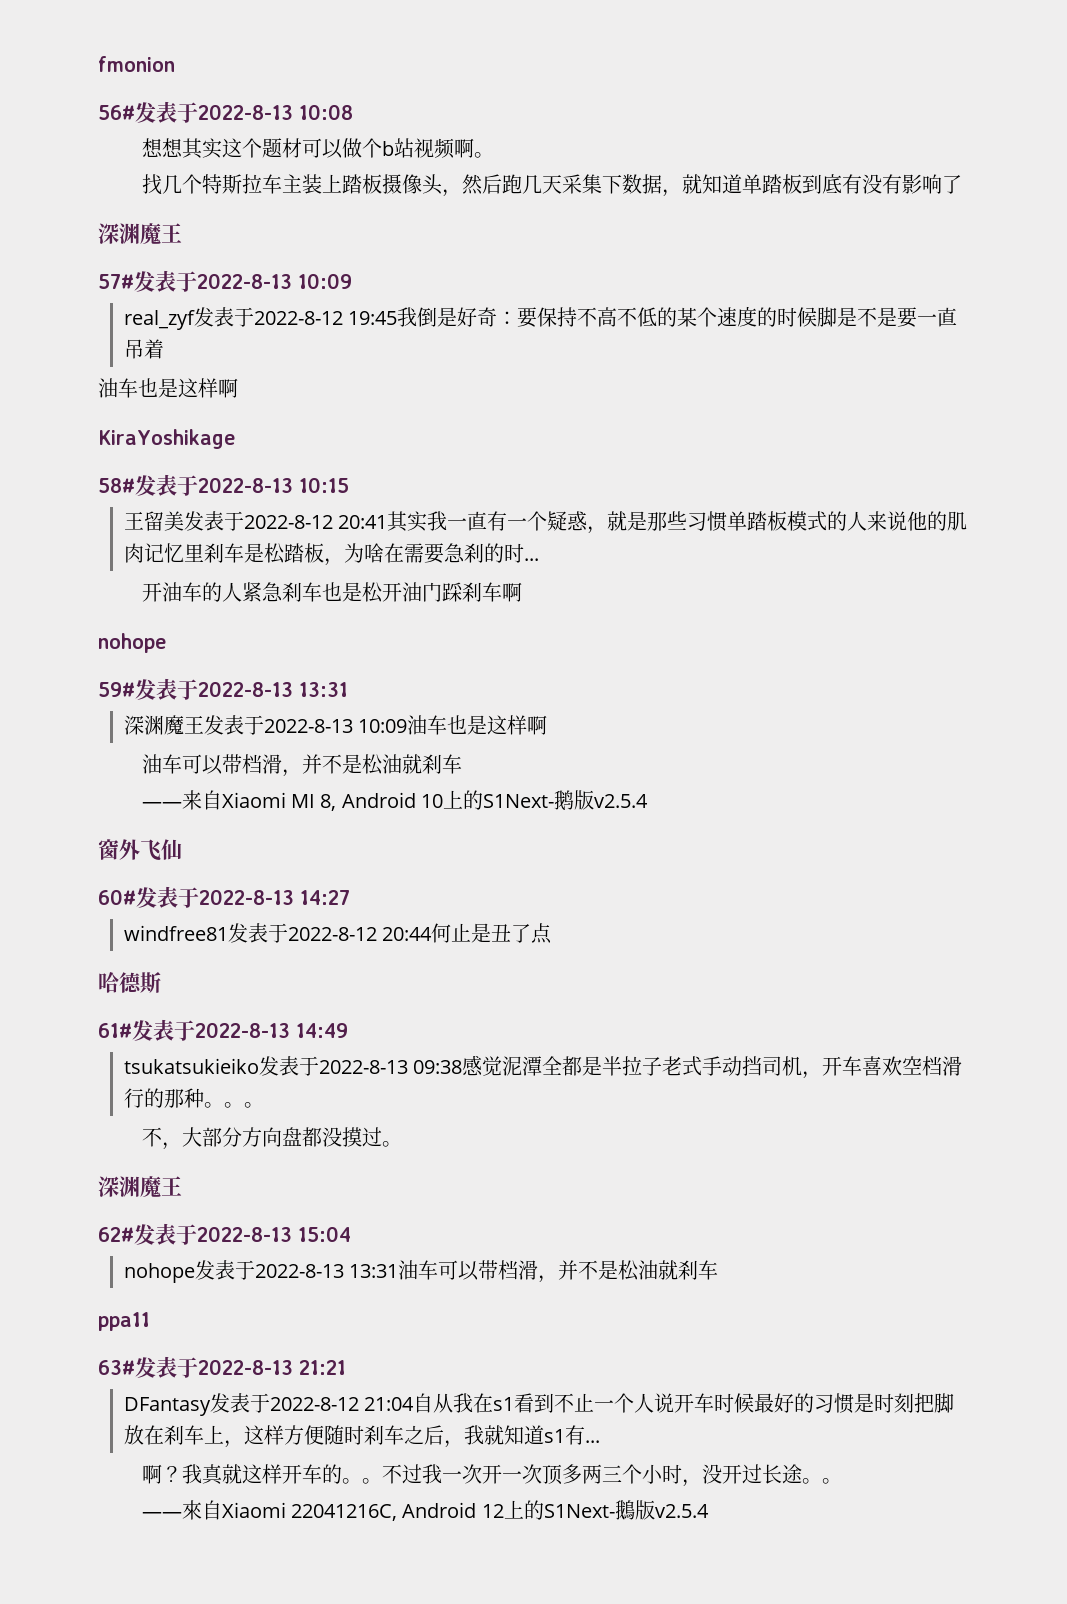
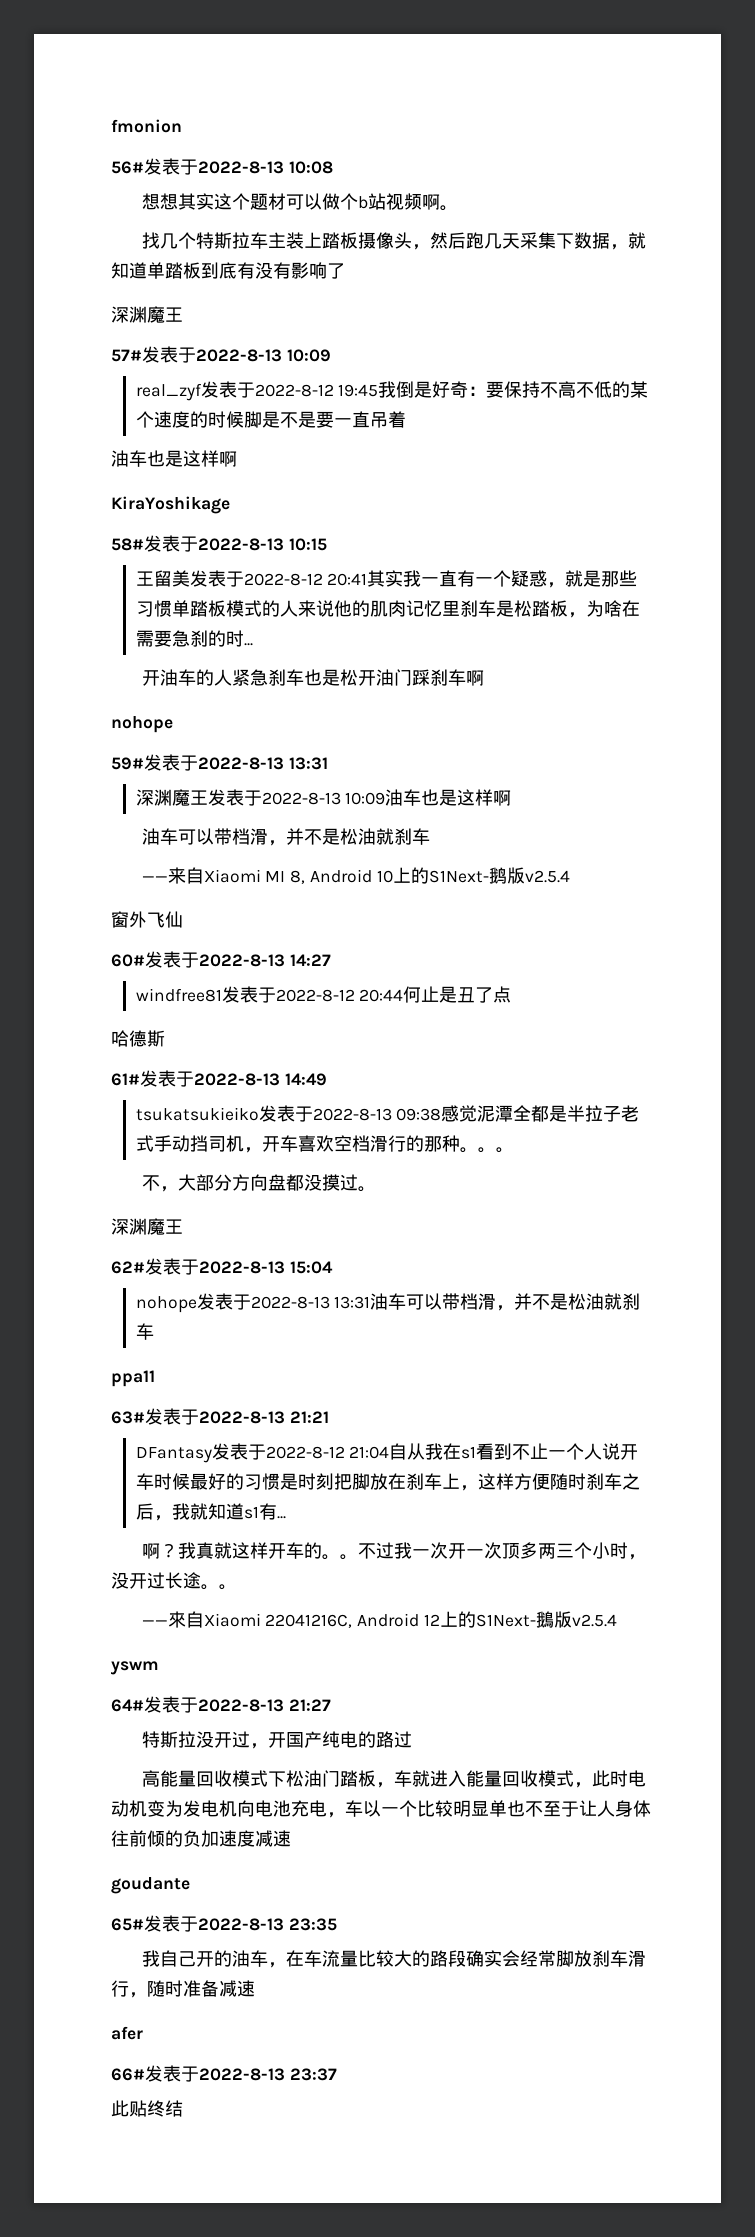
(709, 1511) none -> [111,1661,159,1675] [111,1696,331,1713] [141,1731,412,1749] [141,1770,646,1788] [111,1800,651,1818] [111,1830,291,1847] [111,1877,190,1894] [111,1915,337,1932] [141,1950,646,1968] [111,1980,255,1998] [111,2026,143,2040] [111,2065,337,2082] [111,2100,183,2117] // yswm // 64#发表于2022-8-13 21:27 // 特斯拉没开过，开国产纯电的路过 // 高能量回收模式下松油门踏板，车就进入能量回收模式，此时电动机变为发电机向电池充电，车以一个比较明显单也不至于让人身体往前倾的负加速度减速 // goudante // 65#发表于2022-8-13 23:35 // 我自己开的油车，在车流量比较大的路段确实会经常脚放刹车滑行，随时准备减速 // afer // 66#发表于2022-8-13 23:37 // 此贴终结

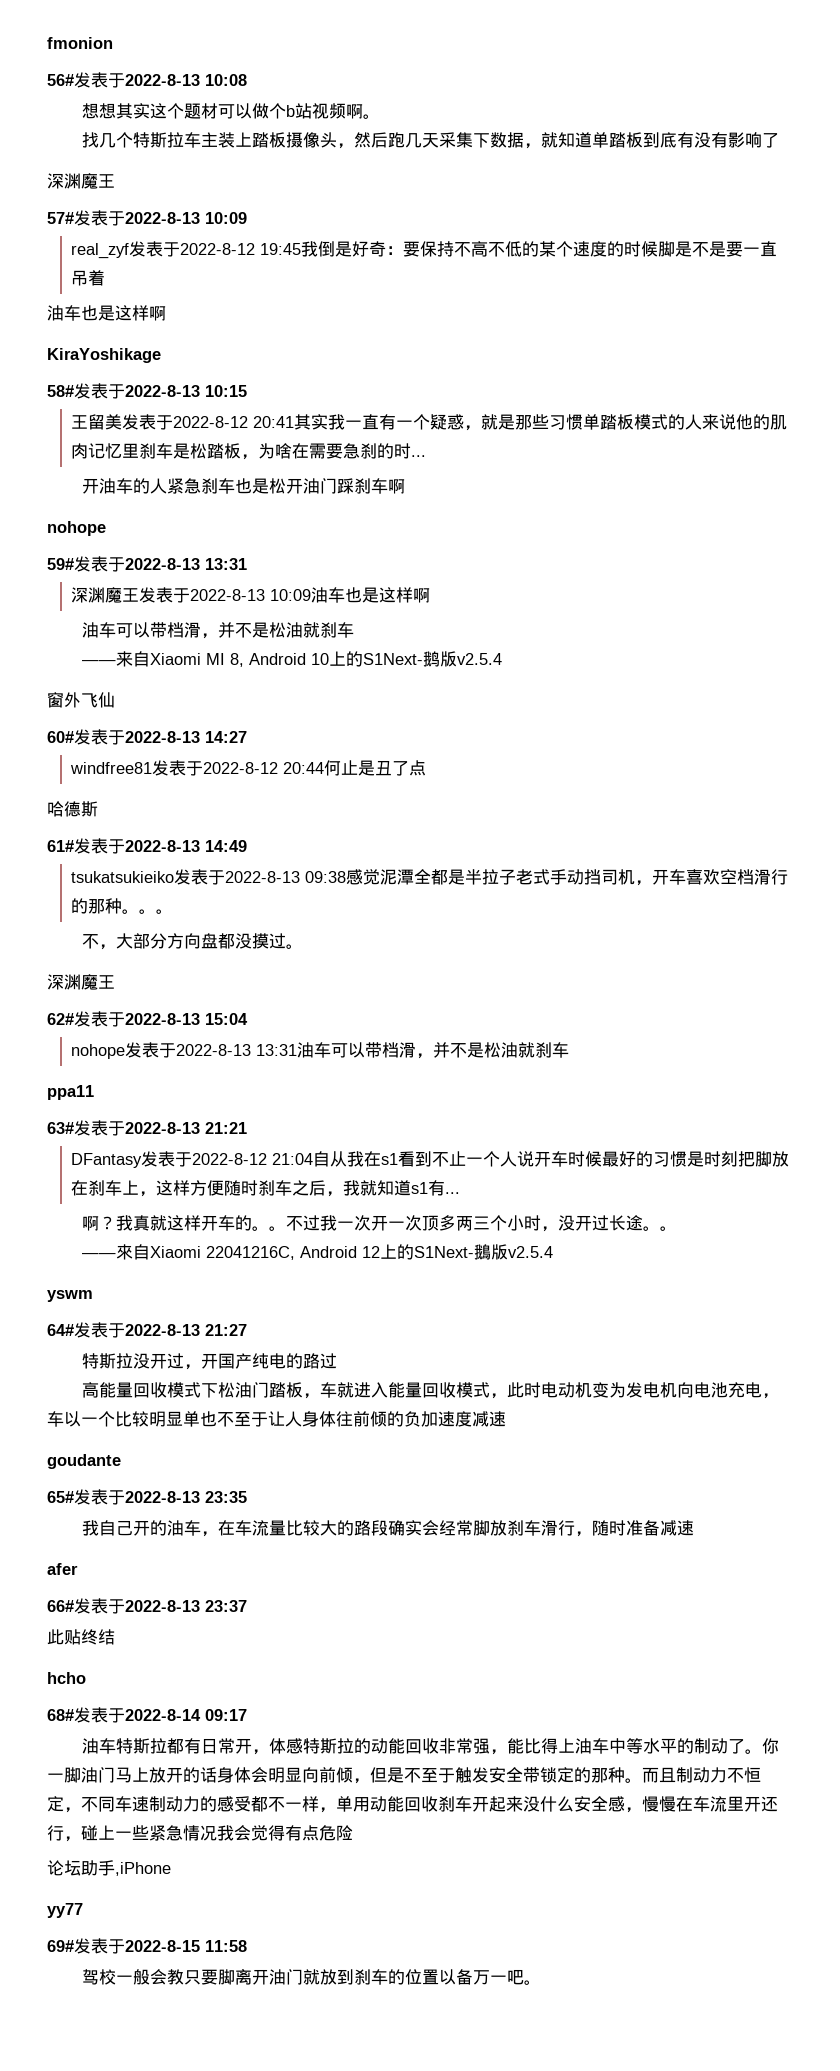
(183, 2108) none -> [47,1672,86,1684] [47,1707,247,1723] [81,1738,779,1755] [47,1767,761,1784] [47,1796,778,1813] [47,1825,353,1842] [47,1860,171,1876] [47,1903,83,1918] [47,1938,247,1954] [81,1969,541,1985] // hcho // 68#发表于2022-8-14 09:17 // 油车特斯拉都有日常开，体感特斯拉的动能回收非常强，能比得上油车中等水平的制动了。你一脚油门马上放开的话身体会明显向前倾，但是不至于触发安全带锁定的那种。而且制动力不恒定，不同车速制动力的感受都不一样，单用动能回收刹车开起来没什么安全感，慢慢在车流里开还行，碰上一些紧急情况我会觉得有点危险 // 论坛助手,iPhone // yy77 // 69#发表于2022-8-15 11:58 // 驾校一般会教只要脚离开油门就放到刹车的位置以备万一吧。

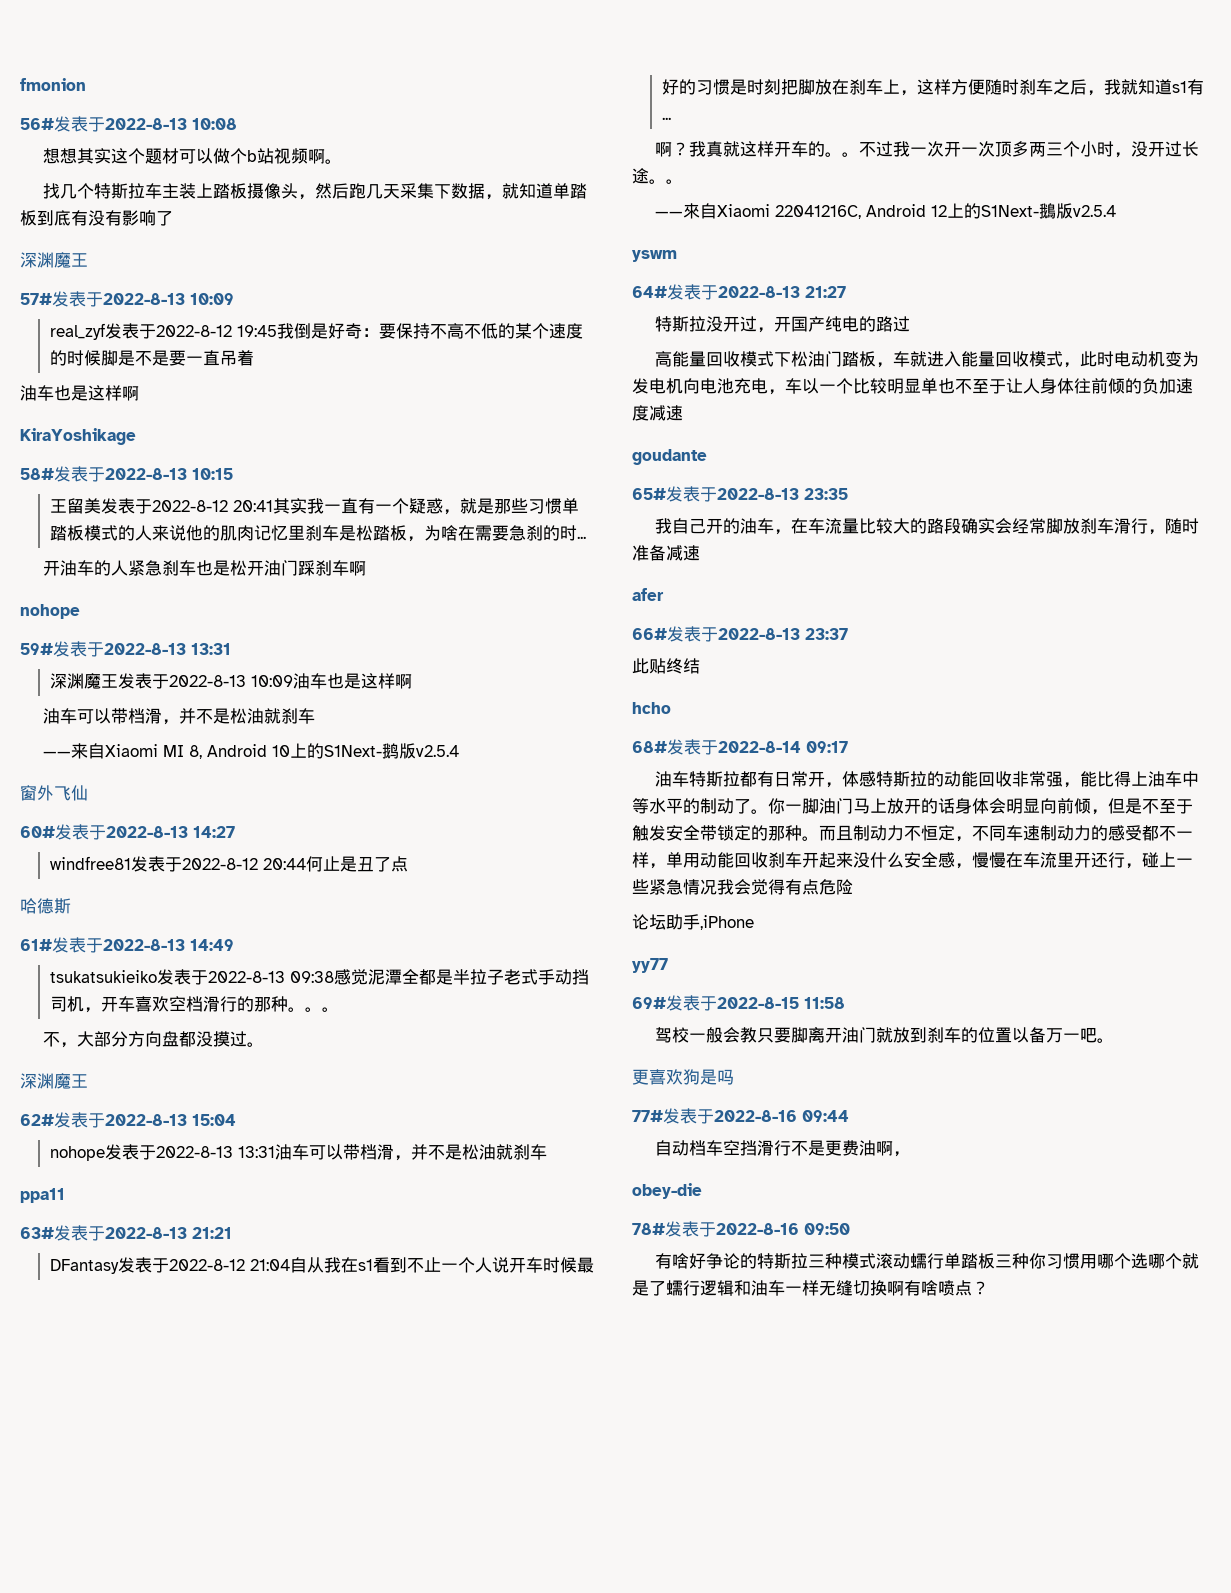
(541, 1982) none -> [632,1069,734,1085] [632,1108,849,1124] [654,1140,910,1157] [632,1183,702,1199] [632,1221,850,1237] [654,1253,1199,1269] [632,1280,989,1296] // 更喜欢狗是吗 // 77#发表于2022-8-16 09:44 // 自动档车空挡滑行不是更费油啊， // obey-die // 78#发表于2022-8-16 09:50 // 有啥好争论的特斯拉三种模式滚动蠕行单踏板三种你习惯用哪个选哪个就是了蠕行逻辑和油车一样无缝切换啊有啥喷点？

